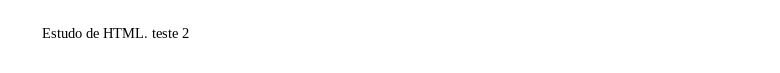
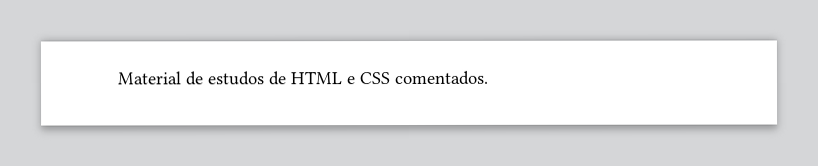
[42,28,189,38] Estudo de HTML. teste 2 -> [117,70,489,86] Material de estudos de HTML e CSS comentados.

